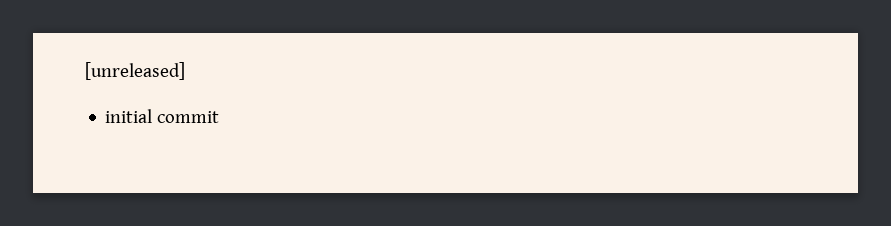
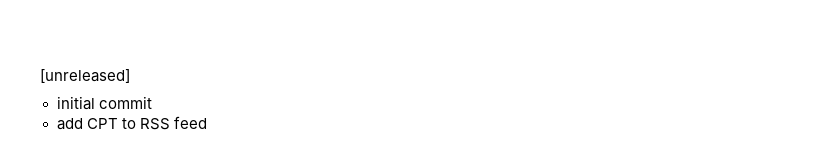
(220, 117) none -> [56,116,207,130] // add CPT to RSS feed

